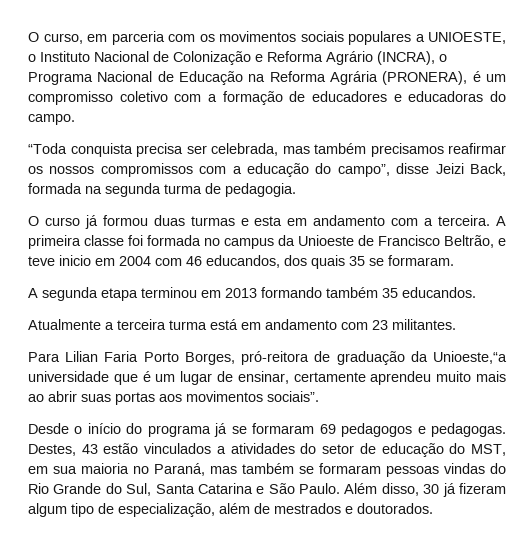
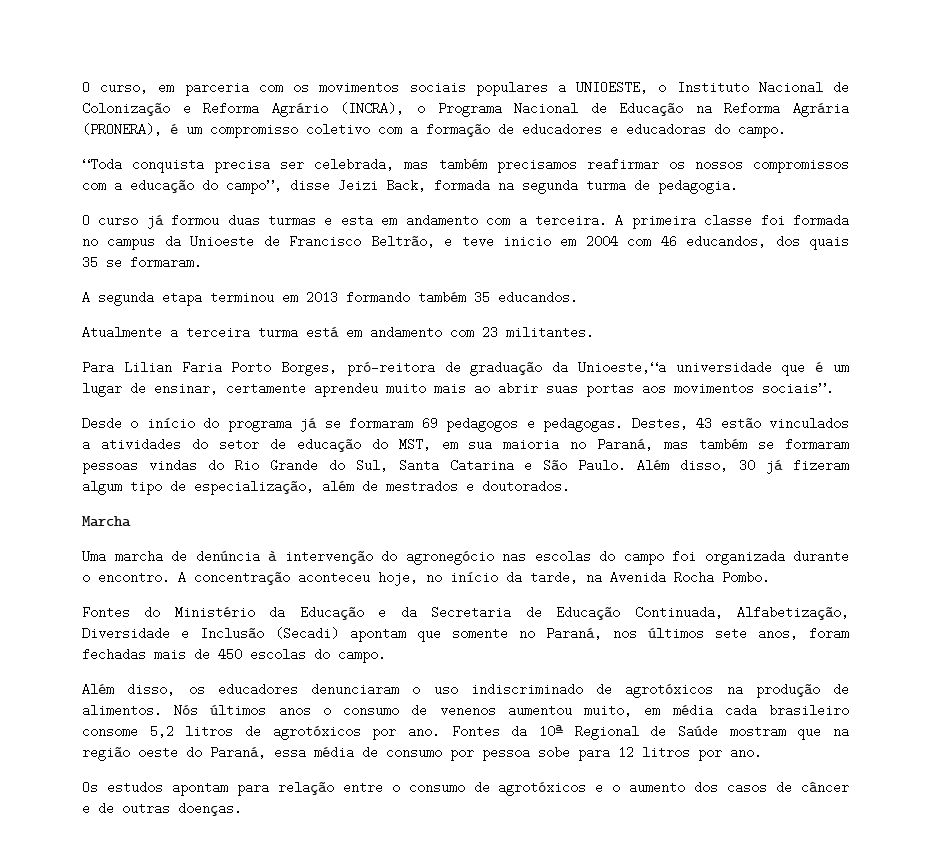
(433, 508) none -> [82,516,131,527] [82,550,849,565] [82,571,770,586] [82,606,849,620] [82,627,849,642] [82,648,386,663] [82,683,849,698] [82,704,850,717] [82,725,849,740] [82,746,762,761] [82,781,849,796] [82,802,242,816] // Marcha // Uma marcha de denúncia à intervenção do agronegócio nas escolas do campo foi organizada durante o encontro. A concentração aconteceu hoje, no início da tarde, na Avenida Rocha Pombo. // Fontes do Ministério da Educação e da Secretaria de Educação Continuada, Alfabetização, Diversidade e Inclusão (Secadi) apontam que somente no Paraná, nos últimos sete anos, foram fechadas mais de 450 escolas do campo. // Além disso, os educadores denunciaram o uso indiscriminado de agrotóxicos na produção de alimentos. Nós últimos anos o consumo de venenos aumentou muito, em média cada brasileiro consome 5,2 litros de agrotóxicos por ano. Fontes da 10ª Regional de Saúde mostram que na região oeste do Paraná, essa média de consumo por pessoa sobe para 12 litros por ano. // Os estudos apontam para relação entre o consumo de agrotóxicos e o aumento dos casos de câncer e de outras doenças.

